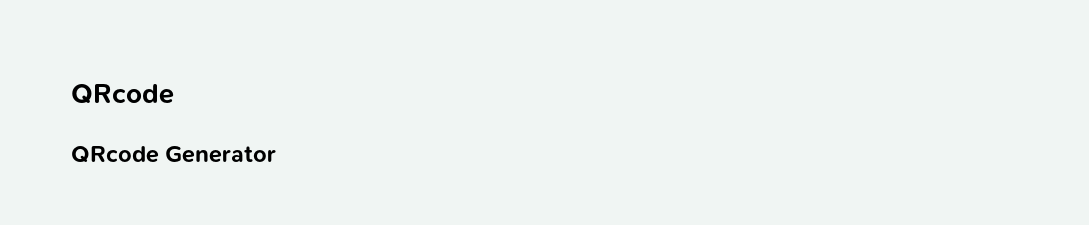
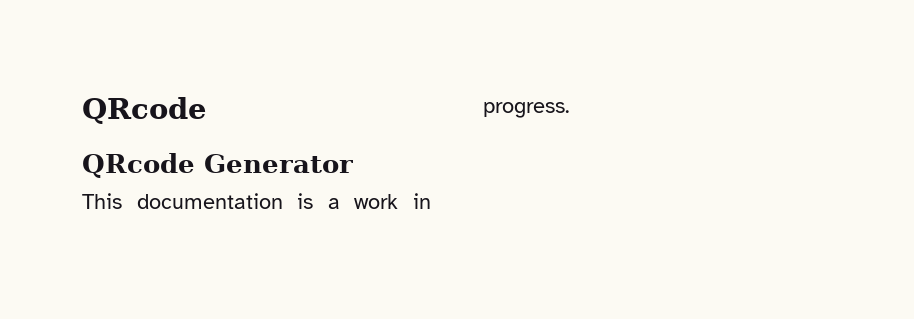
(277, 154) none -> [82,193,431,209] [483,102,570,118] // This documentation is a work in progress.

